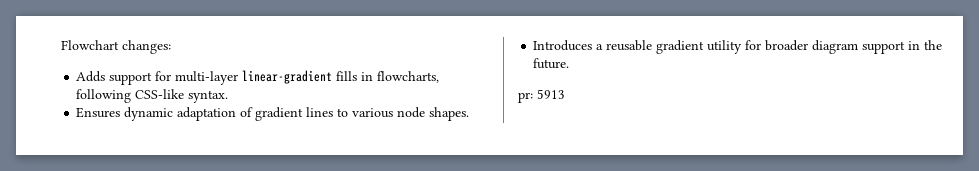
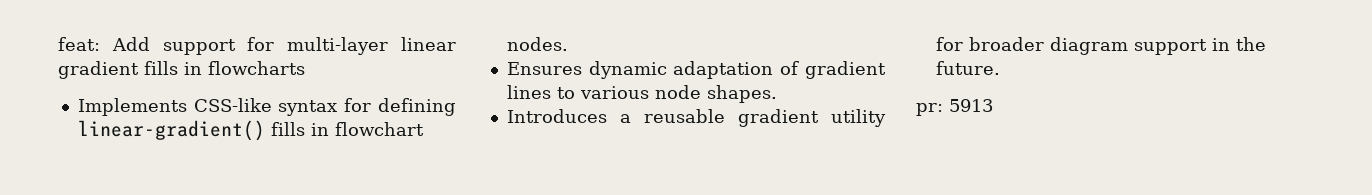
[61,40,171,54] [76,70,440,85] [76,89,229,103] Flowchart changes: // Adds support for multi-layer linear-gradient fills in flowcharts, following CSS-like syntax. -> [58,37,457,55] [58,61,305,79] [77,98,457,116] [77,120,424,141] [506,37,568,51] feat: Add support for multi-layer linear gradient fills in flowcharts // Implements CSS-like syntax for defining linear-gradient() fills in flowchart nodes.

